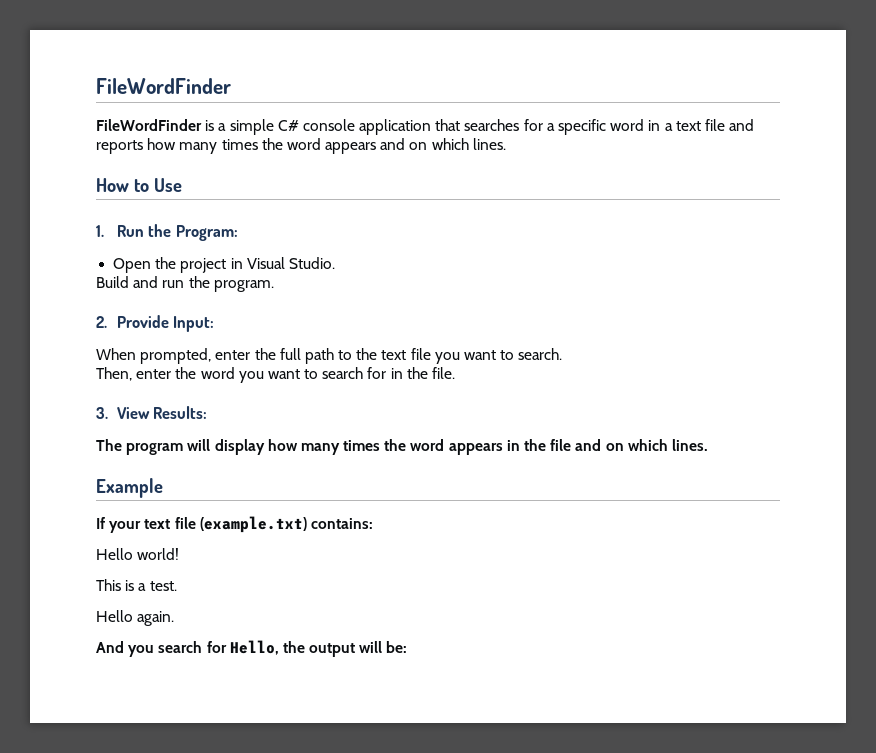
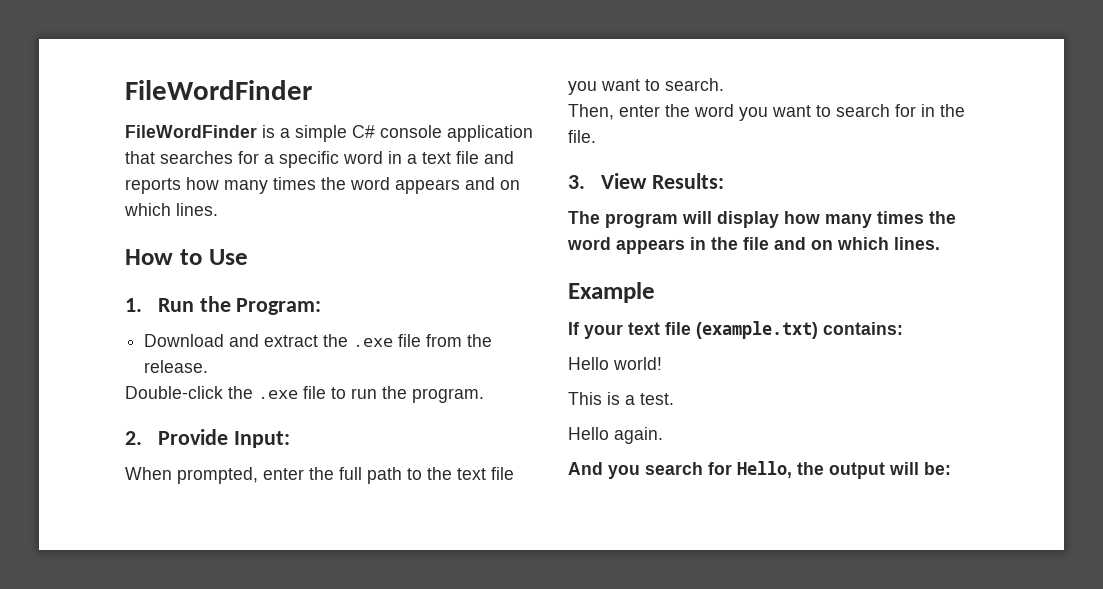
[113,257,335,273] [96,276,159,288] Open the project in Visual Studio. // Build and -> [144,334,493,347] [144,360,209,373] [125,386,346,399] Download and extract the .exe file from the release. // Double-click the .exe file to

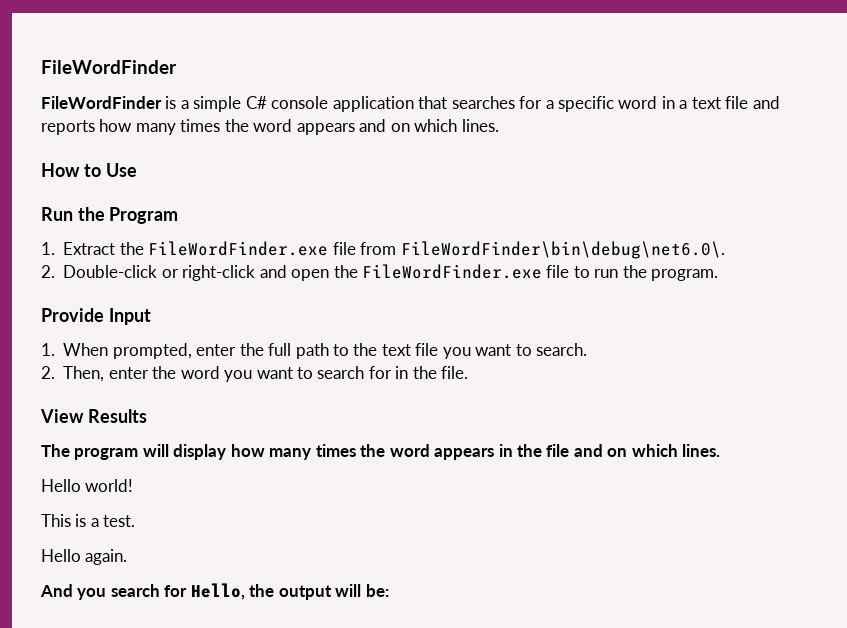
[125,298,142,312] 1. -> (137, 170) none
[236,298,322,315] [144,334,493,347] [144,360,209,373] [125,386,298,399] Program: // Download and extract the .exe file from the release. // Double-click the .exe -> [109,207,179,224] [41,241,725,259] [41,264,542,281] Program // 1. Extract the FileWordFinder.exe file from FileWordFinder\bin\debug\net6.0\. // 2. Double-click or right-click and open the FileWordFinder.exe
[125,429,290,448] 2. Provide Input: // -> [41,308,151,325] [41,343,55,356] Provide Input // 1.
(724, 84) none -> [41,366,55,379] 2.
[568,173,724,189] 3. View Results: -> [40,409,147,423] View Results
[568,282,655,303] [568,321,903,339] // Example // If your text file (example.txt) contains: -> (721, 450) none

